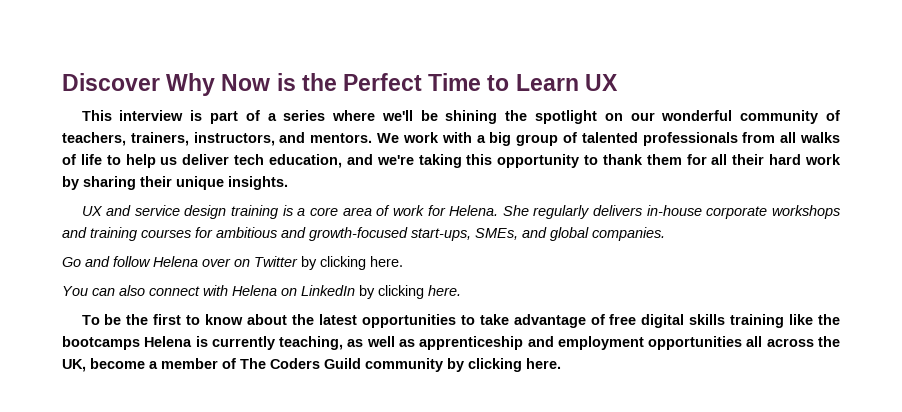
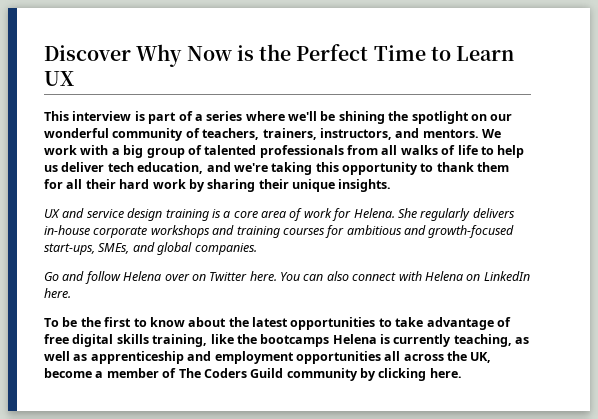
[301,256,403,270] by clicking here. // -> [249,271,277,281] here.
[359,285,424,299] by clicking -> (530, 276) none
[730,314,785,328] training -> [152,334,208,347] training,

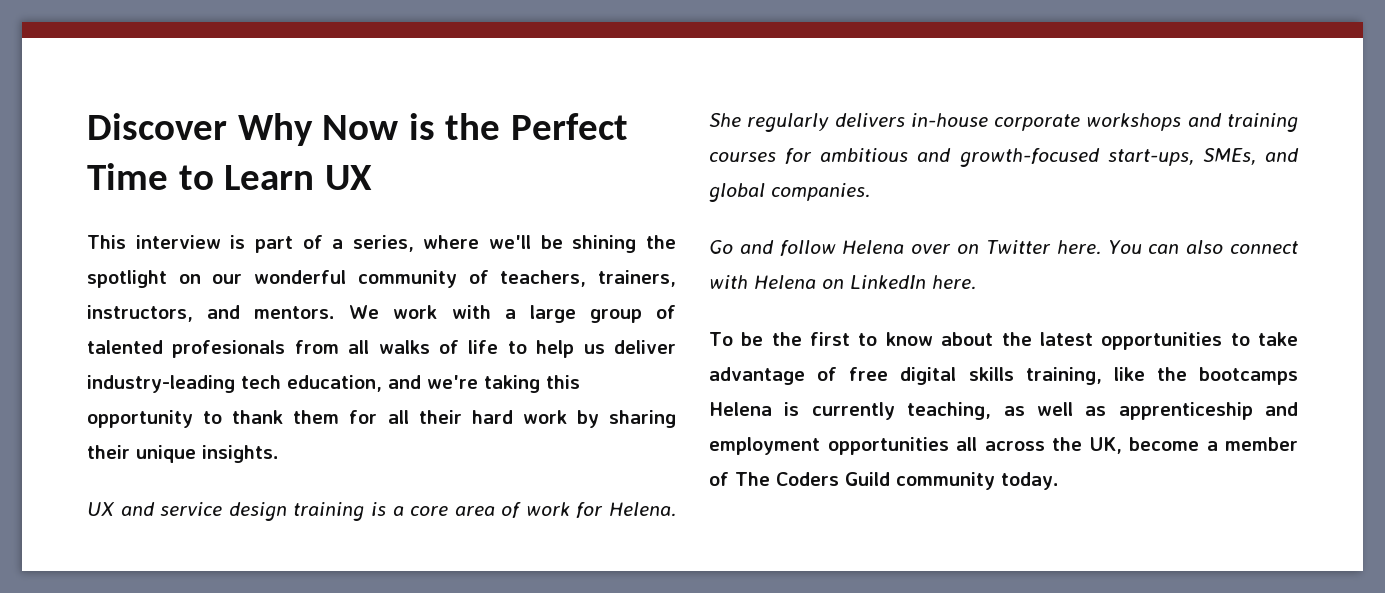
[206,111,243,121] series -> [352,235,414,252] series,
[123,145,144,158] big -> [529,305,576,323] large
[259,145,344,158] professionals -> [172,340,286,358] profesionals
(105, 167) none -> [87,375,235,393] industry-leading
[360,368,462,381] by clicking here. -> [1001,472,1059,490] today.

